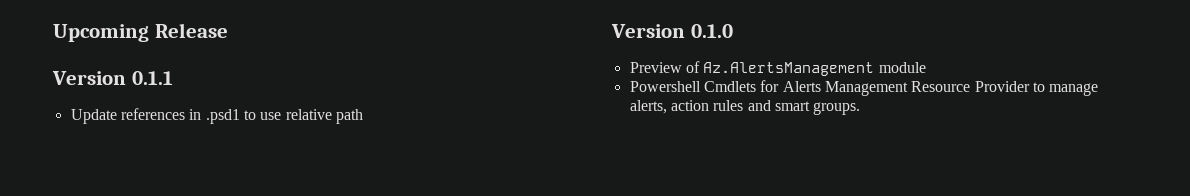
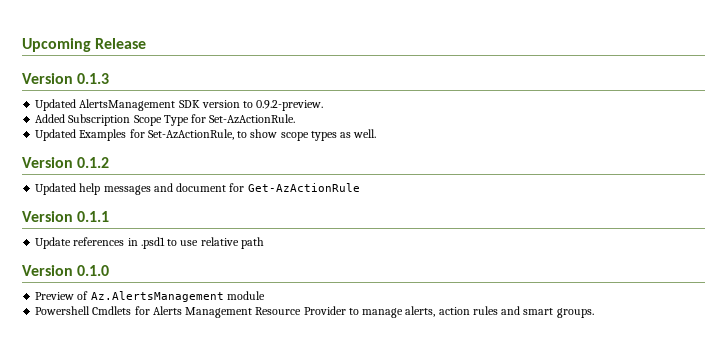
(228, 30) none -> [22,73,110,84] [35,99,324,111] [35,114,296,126] [35,129,377,141] [22,157,110,168] [35,183,360,195] // Version 0.1.3 // Updated AlertsManagement SDK version to 0.9.2-preview. // Added Subscription Scope Type for Set-AzActionRule. // Updated Examples for Set-AzActionRule, to show scope types as well. // Version 0.1.2 // Updated help messages and document for Get-AzActionRule

